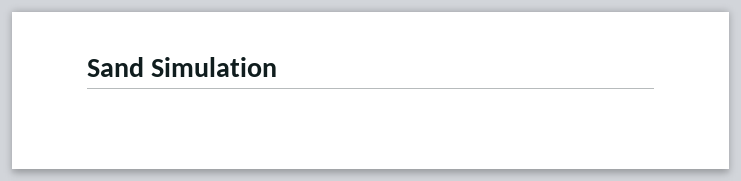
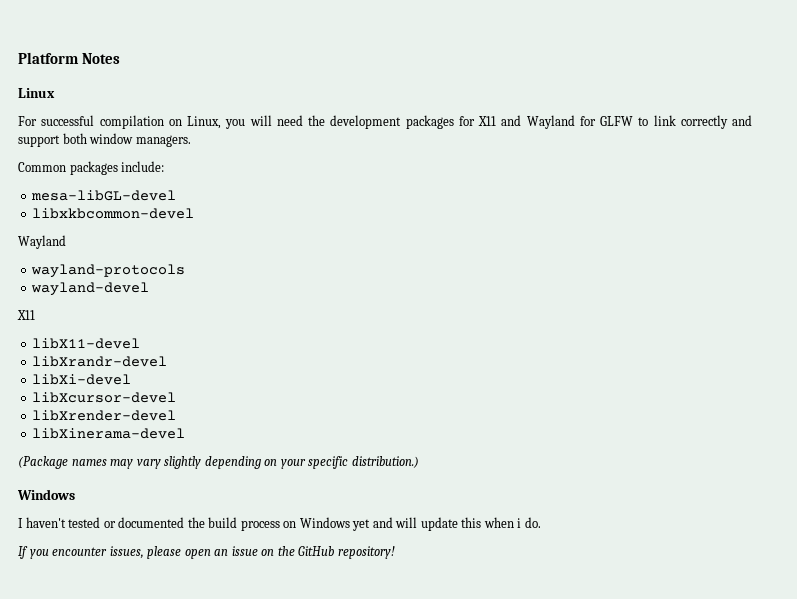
[87,57,278,77] Sand Simulation -> [18,52,120,64] [18,88,55,98] [18,115,752,129] [18,133,191,147] [18,161,165,175] [31,190,177,201] [32,208,195,219] [18,235,66,249] [31,264,186,278] [31,282,150,296] [17,310,35,320] [32,338,141,349] [32,356,168,367] [32,374,132,385] [32,392,177,403] [32,410,177,421] [32,428,186,439] [18,456,419,469] [17,489,75,500] [18,517,541,531] [18,546,395,559] Platform Notes // Linux // For successful compilation on Linux, you will need the development packages for X11 and Wayland for GLFW to link correctly and support both window managers. // Common packages include: // mesa-libGL-devel // libxkbcommon-devel // Wayland // wayland-protocols // wayland-devel // X11 // libX11-devel // libXrandr-devel // libXi-devel // libXcursor-devel // libXrender-devel // libXinerama-devel // (Package names may vary slightly depending on your specific distribution.) // Windows // I haven't tested or documented the build process on Windows yet and will update this when i do. // If you encounter issues, please open an issue on the GitHub repository!

